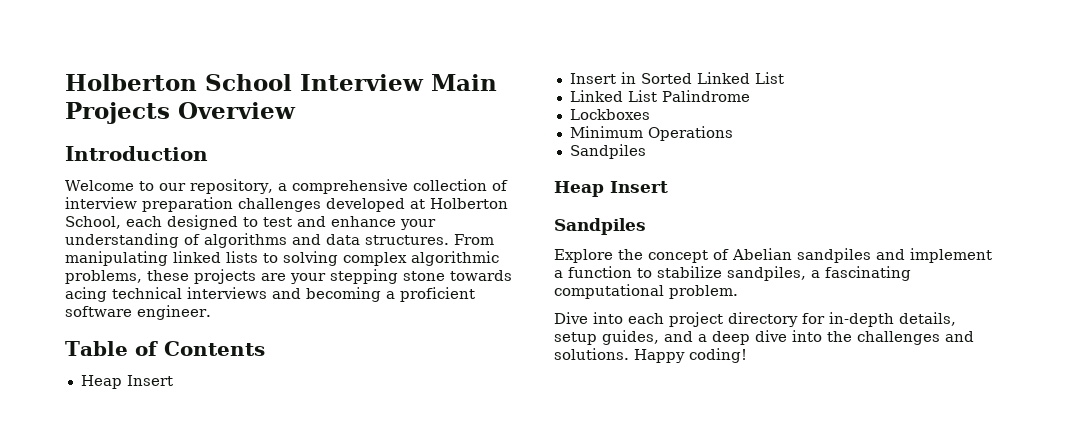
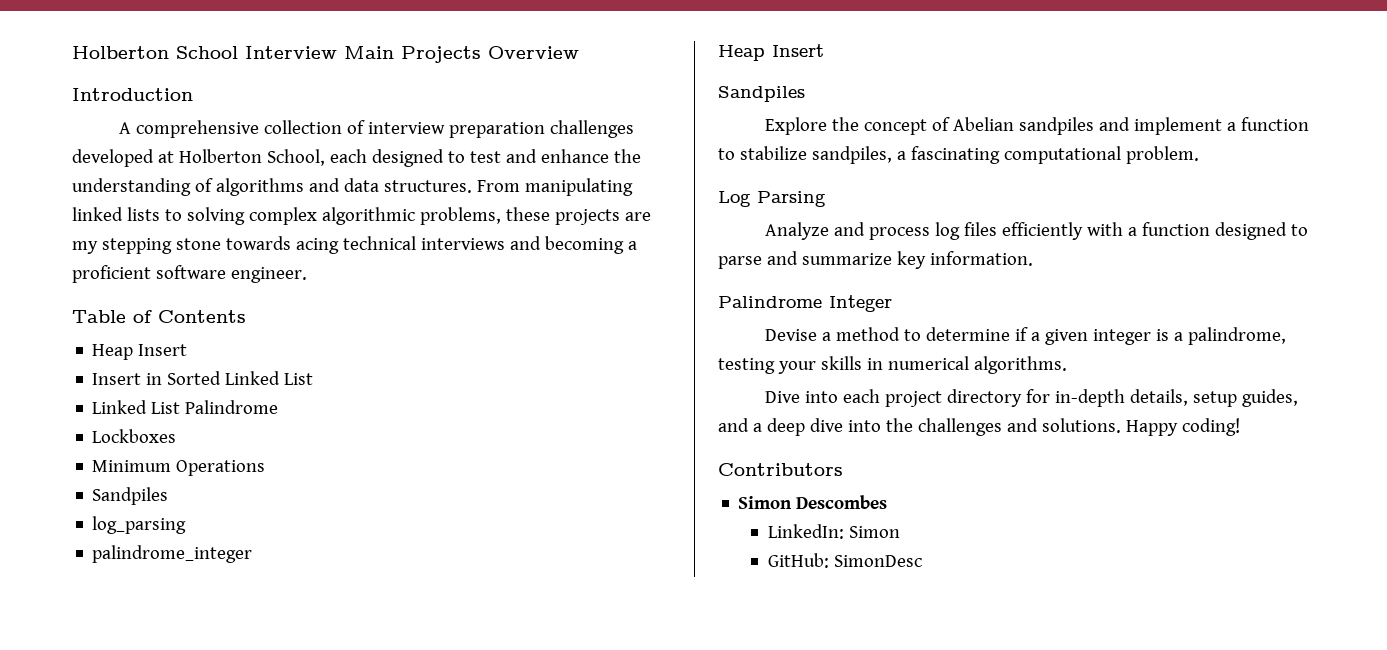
[65,179,287,194] Welcome to our repository, a -> [119,122,132,134] A
[400,219,436,230] your -> [613,149,641,163] the
[290,273,326,284] your -> [72,241,98,254] my
(646, 151) none -> [92,516,187,534] [92,545,253,563] // log_parsing // palindrome_integer
(738, 292) none -> [718,191,826,207] [765,222,1309,240] [718,251,1033,269] [718,295,892,312] [765,327,1287,345] [718,356,1067,374] // Log Parsing // Analyze and process log files efficiently with a function designed to parse and summarize key information. // Palindrome Integer // Devise a method to determine if a given integer is a palindrome, testing your skills in numerical algorithms.
(747, 355) none -> [718,463,843,476] [738,495,888,509] [767,524,900,539] [767,553,922,568] // Contributors // Simon Descombes // LinkedIn: Simon // GitHub: SimonDesc

